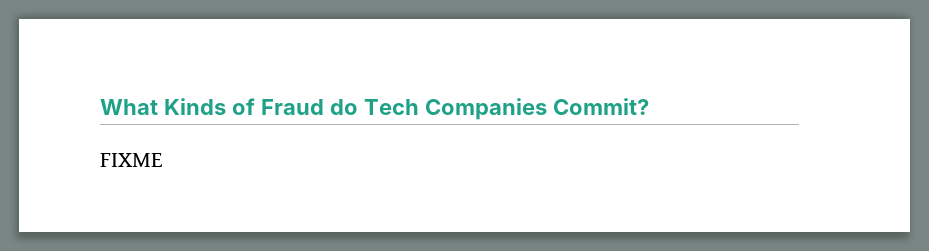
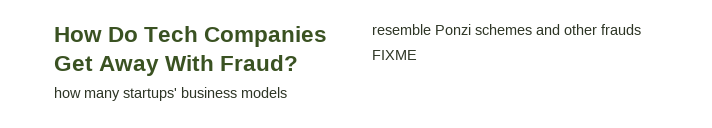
[100,98,649,120] What Kinds of Fraud do Tech Companies Commit? -> [54,26,328,47] [54,55,299,76] [54,87,287,101] [372,24,641,35] How Do Tech Companies Get Away With Fraud? // how many startups' business models resemble Ponzi schemes and other frauds

